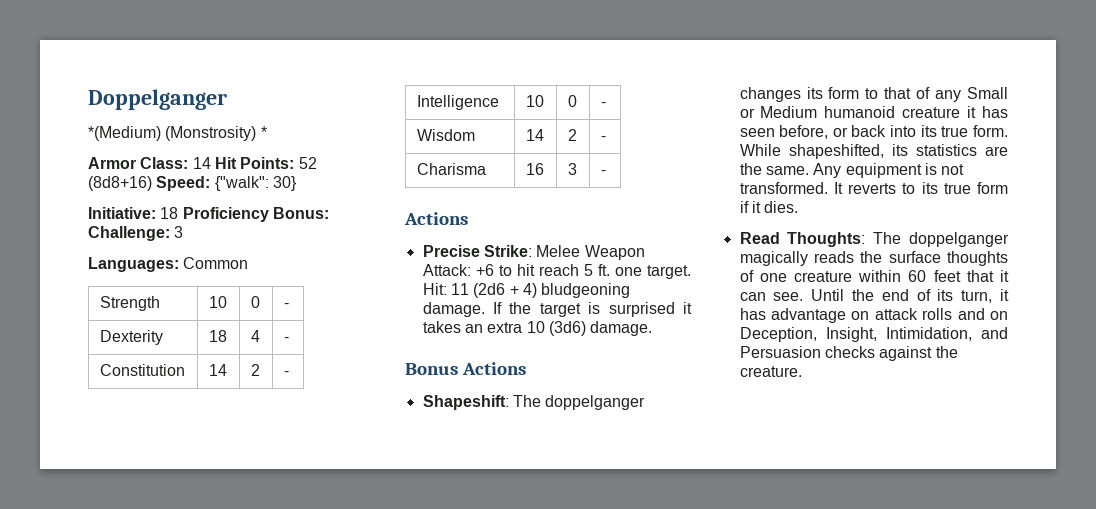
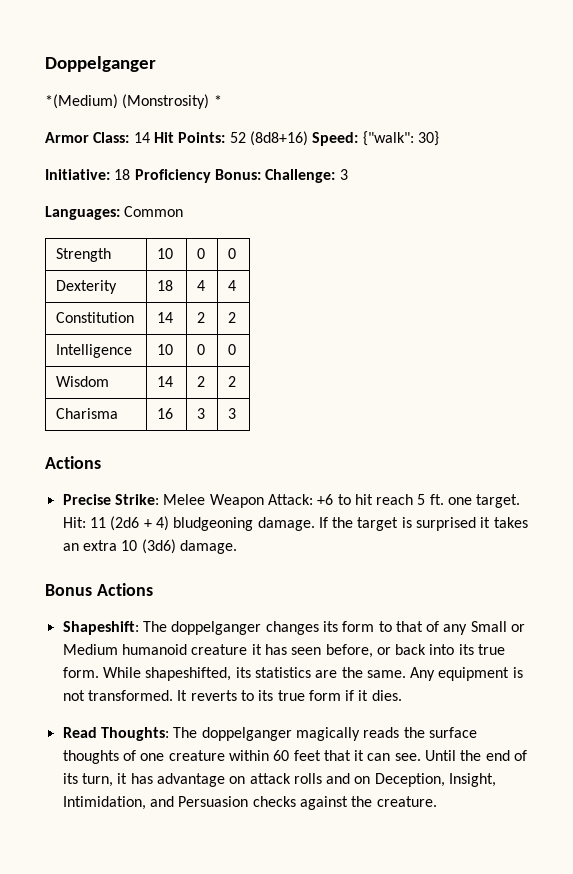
[283,303,289,308] - -> [228,248,237,259] 0
[283,337,289,342] - -> [228,280,237,291] 4
[283,371,289,376] - -> [228,312,237,323] 2
[600,102,606,107] - -> [228,344,237,355] 0
[600,136,606,141] - -> [228,376,237,387] 2
[600,170,606,175] - -> [228,408,237,419] 3

